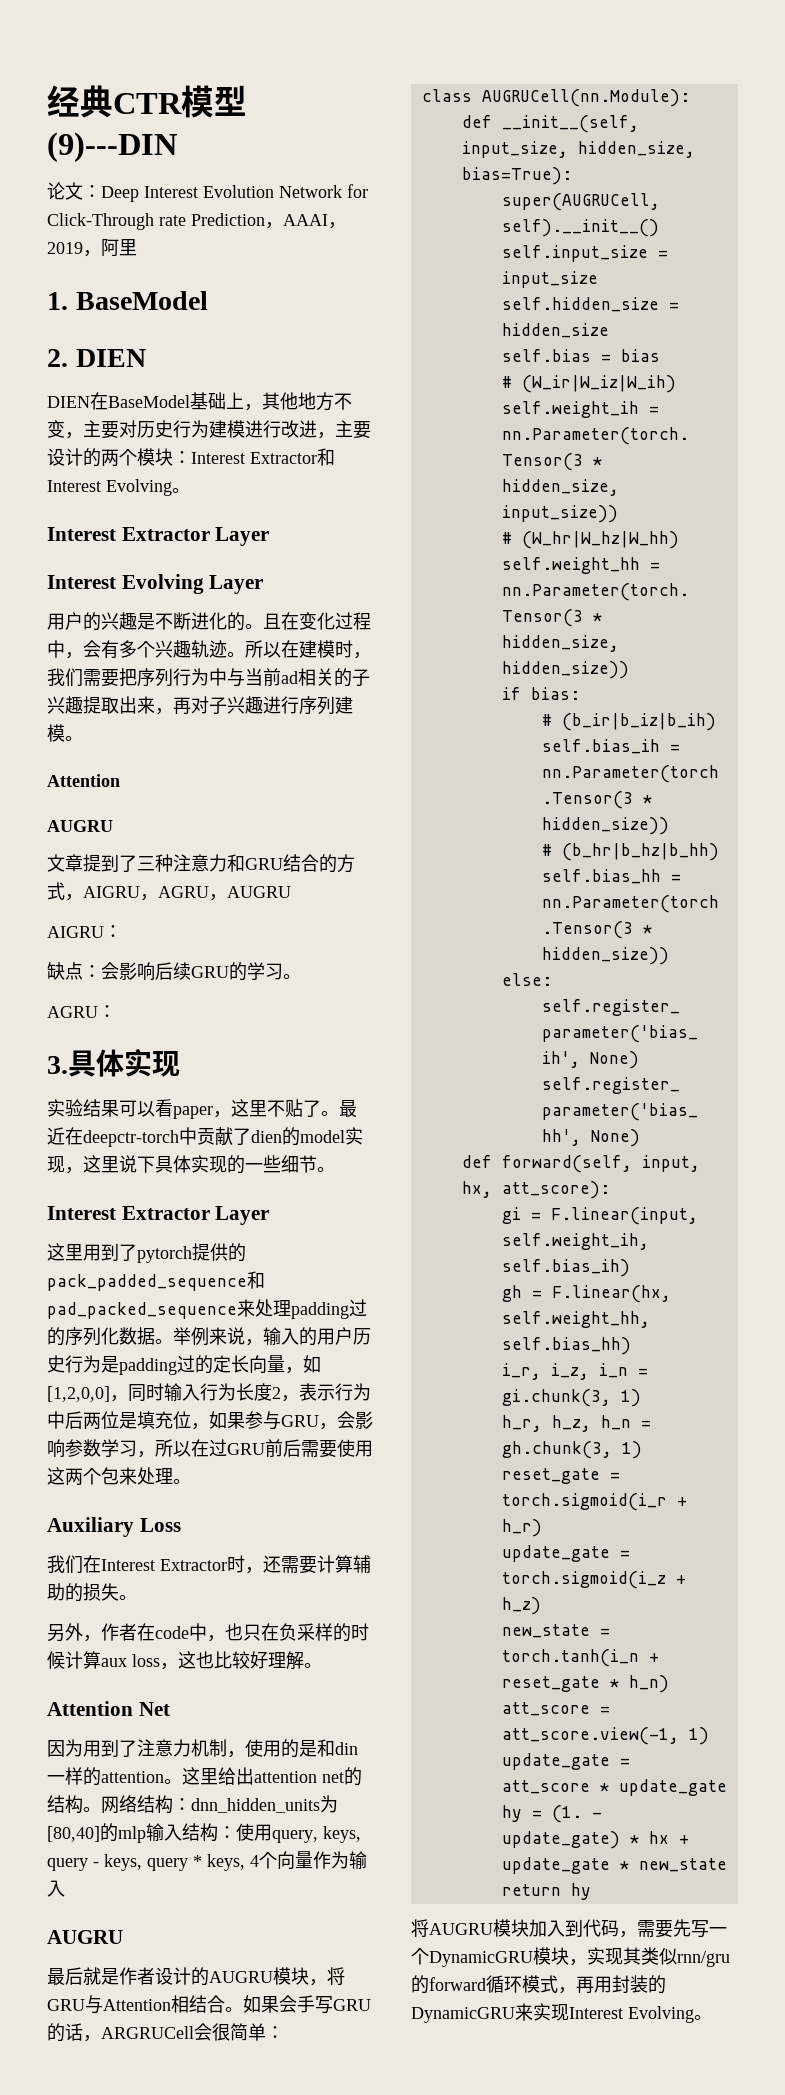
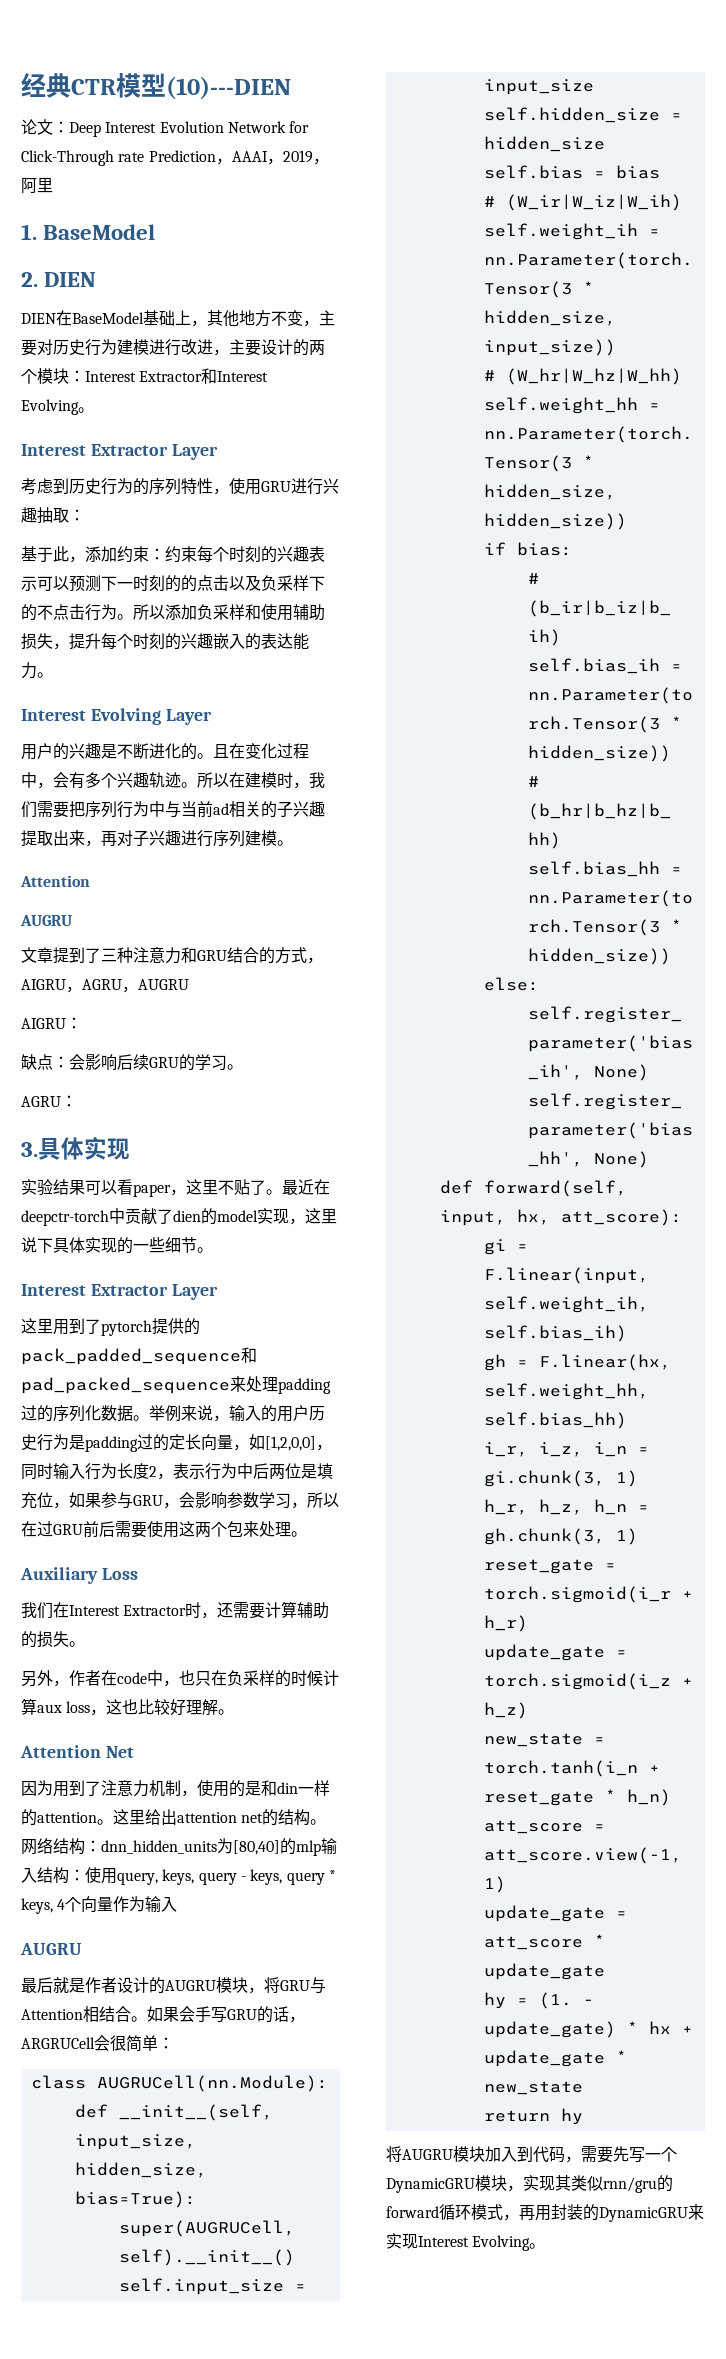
[47,132,178,162] (9)---DIN -> [166,76,291,100] (10)---DIEN
(270, 536) none -> [21,478,339,495] [21,507,85,523] [21,546,325,563] [21,575,325,592] [21,604,325,621] [21,633,309,650] [21,662,53,679] // 考虑到历史行为的序列特性，使用GRU进行兴趣抽取： // 基于此，添加约束：约束每个时刻的兴趣表示可以预测下一时刻的的点击以及负采样下的不点击行为。所以添加负采样和使用辅助损失，提升每个时刻的兴趣嵌入的表达能力。

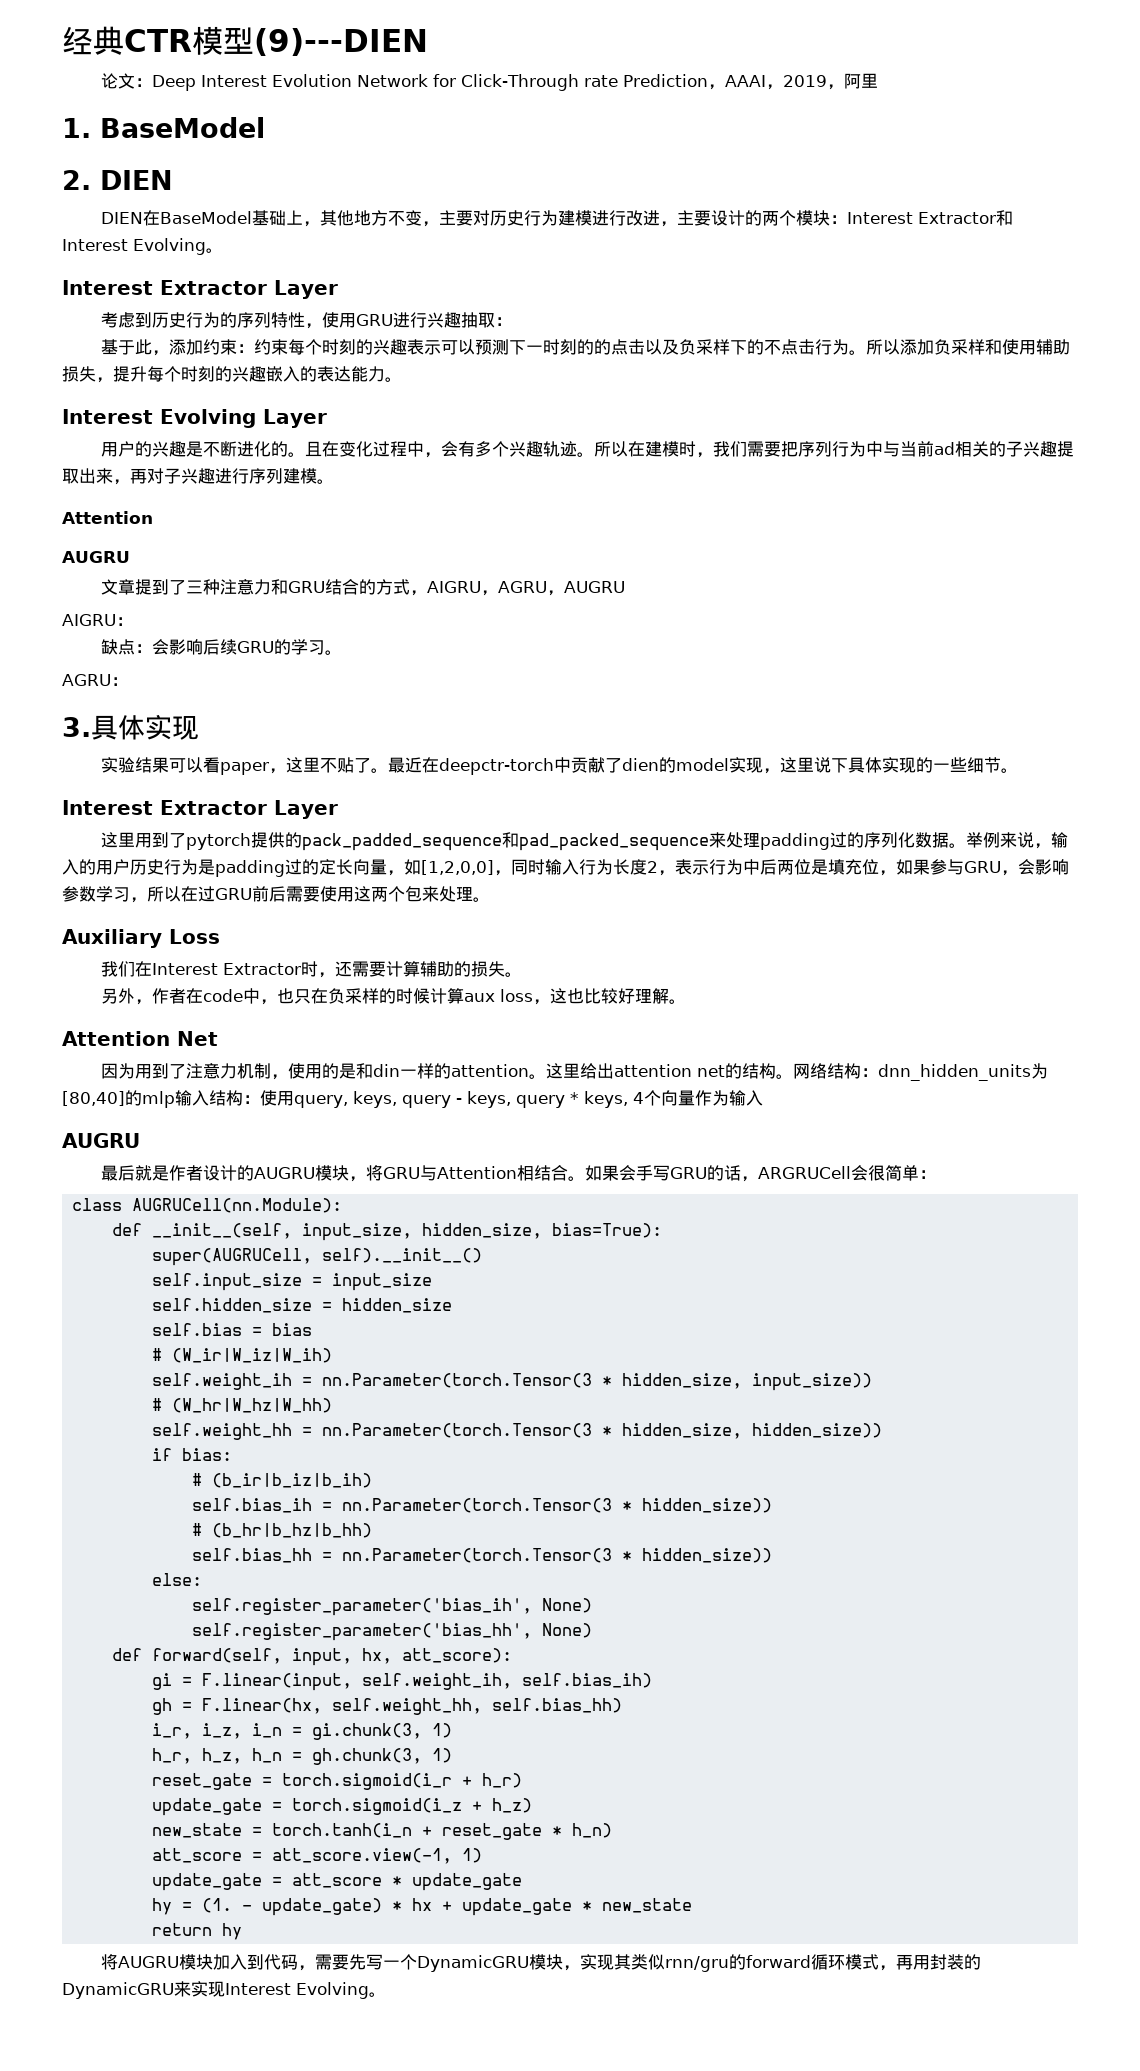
[166,76,291,100] (10)---DIEN -> [254,28,428,56] (9)---DIEN

